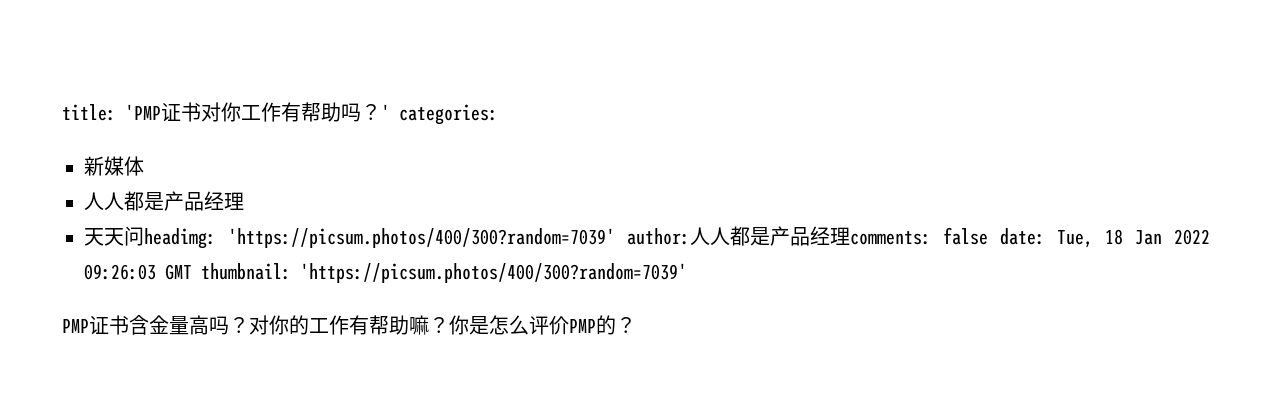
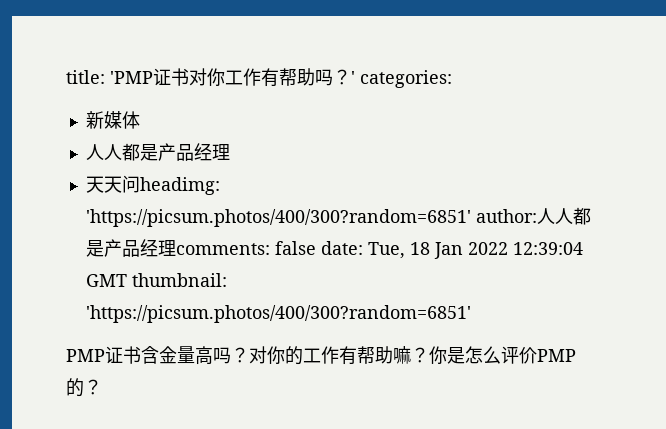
[228,228,615,248] 'https://picsum.photos/400/300?random=7039' -> [85,209,471,227] 'https://picsum.photos/400/300?random=6851'
[84,264,156,280] 09:26:03 -> [512,242,583,255] 12:39:04
[300,263,687,283] 'https://picsum.photos/400/300?random=7039' -> [85,305,471,323] 'https://picsum.photos/400/300?random=6851'

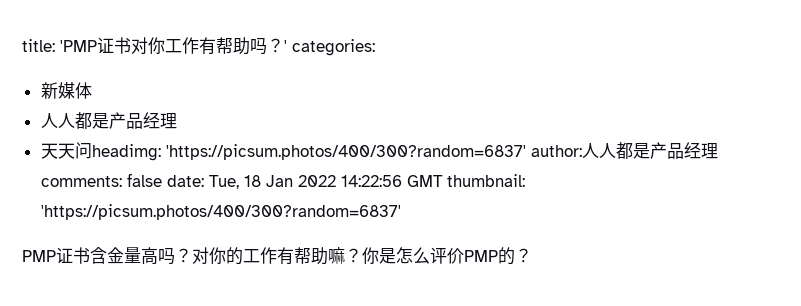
[85,209,471,227] 'https://picsum.photos/400/300?random=6851' -> [165,144,526,160] 'https://picsum.photos/400/300?random=6837'
[512,242,583,255] 12:39:04 -> [340,175,402,187] 14:22:56
[85,305,471,323] 'https://picsum.photos/400/300?random=6851' -> [40,204,401,220] 'https://picsum.photos/400/300?random=6837'

